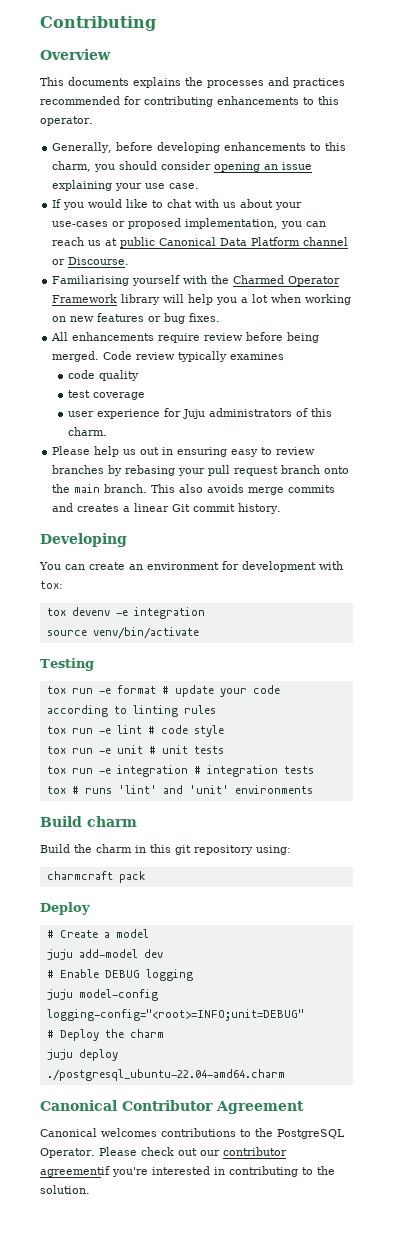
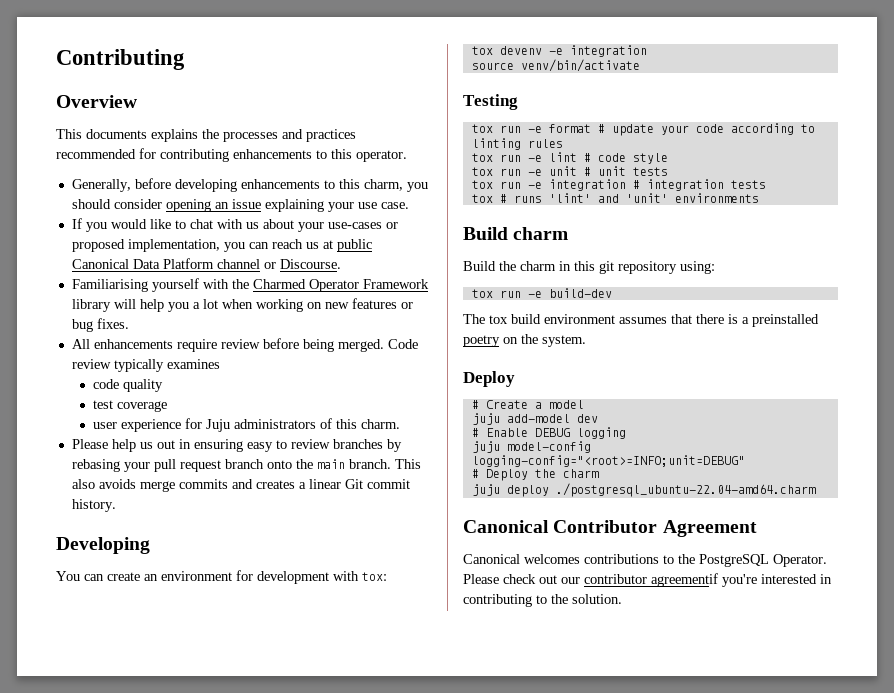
[46,871,145,883] charmcraft pack -> [471,288,612,298] [463,314,819,327] [463,334,586,347] tox run -e build-dev // The tox build environment assumes that there is a preinstalled poetry on the system.

